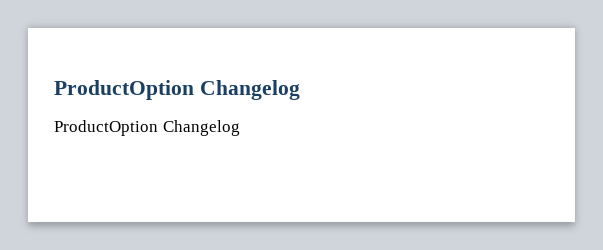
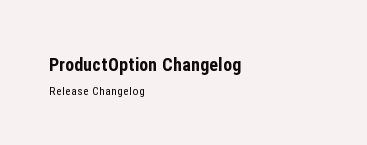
[54,120,158,136] ProductOption -> [49,87,89,95] Release

